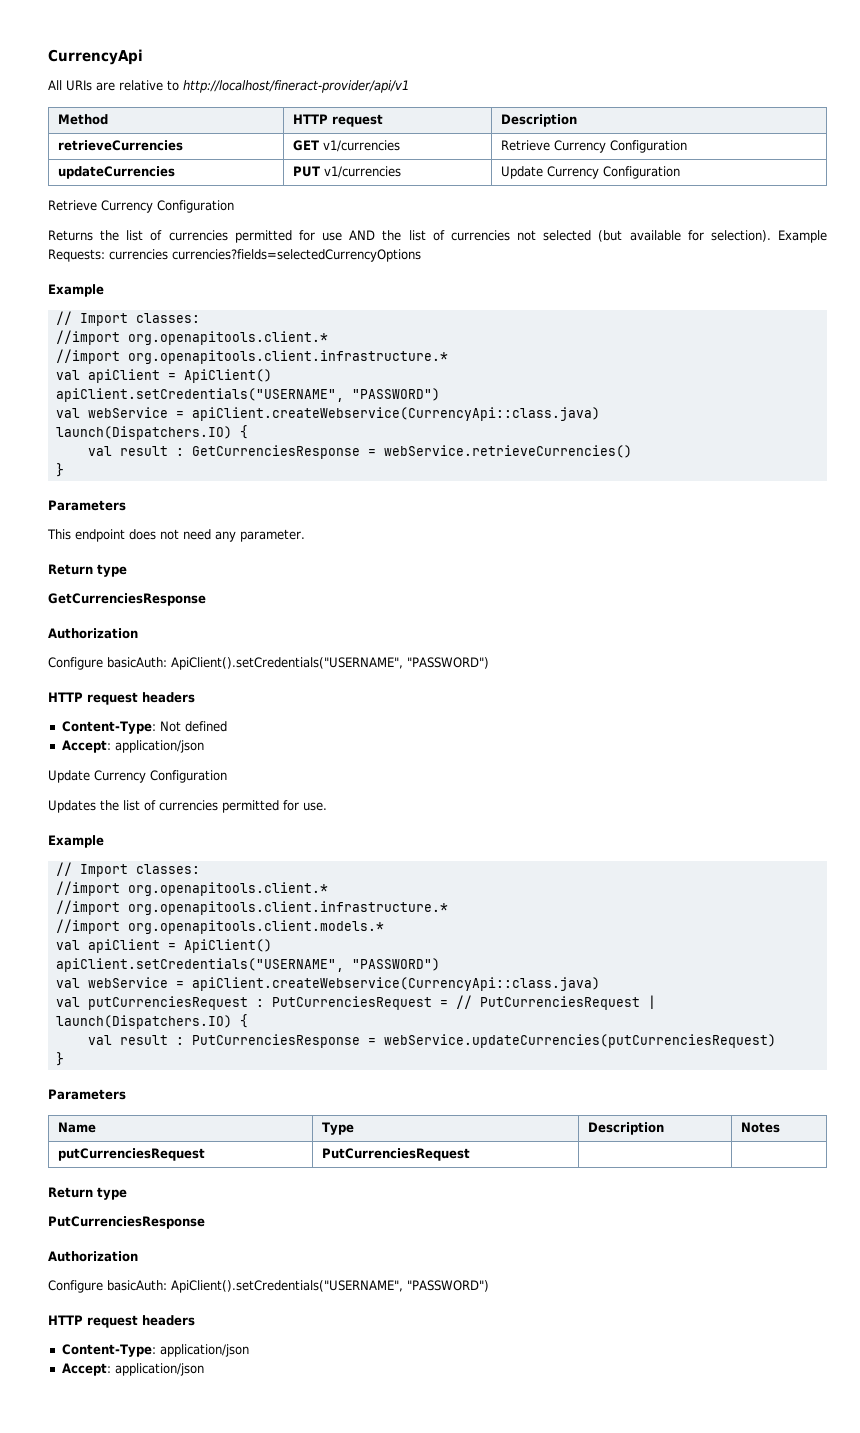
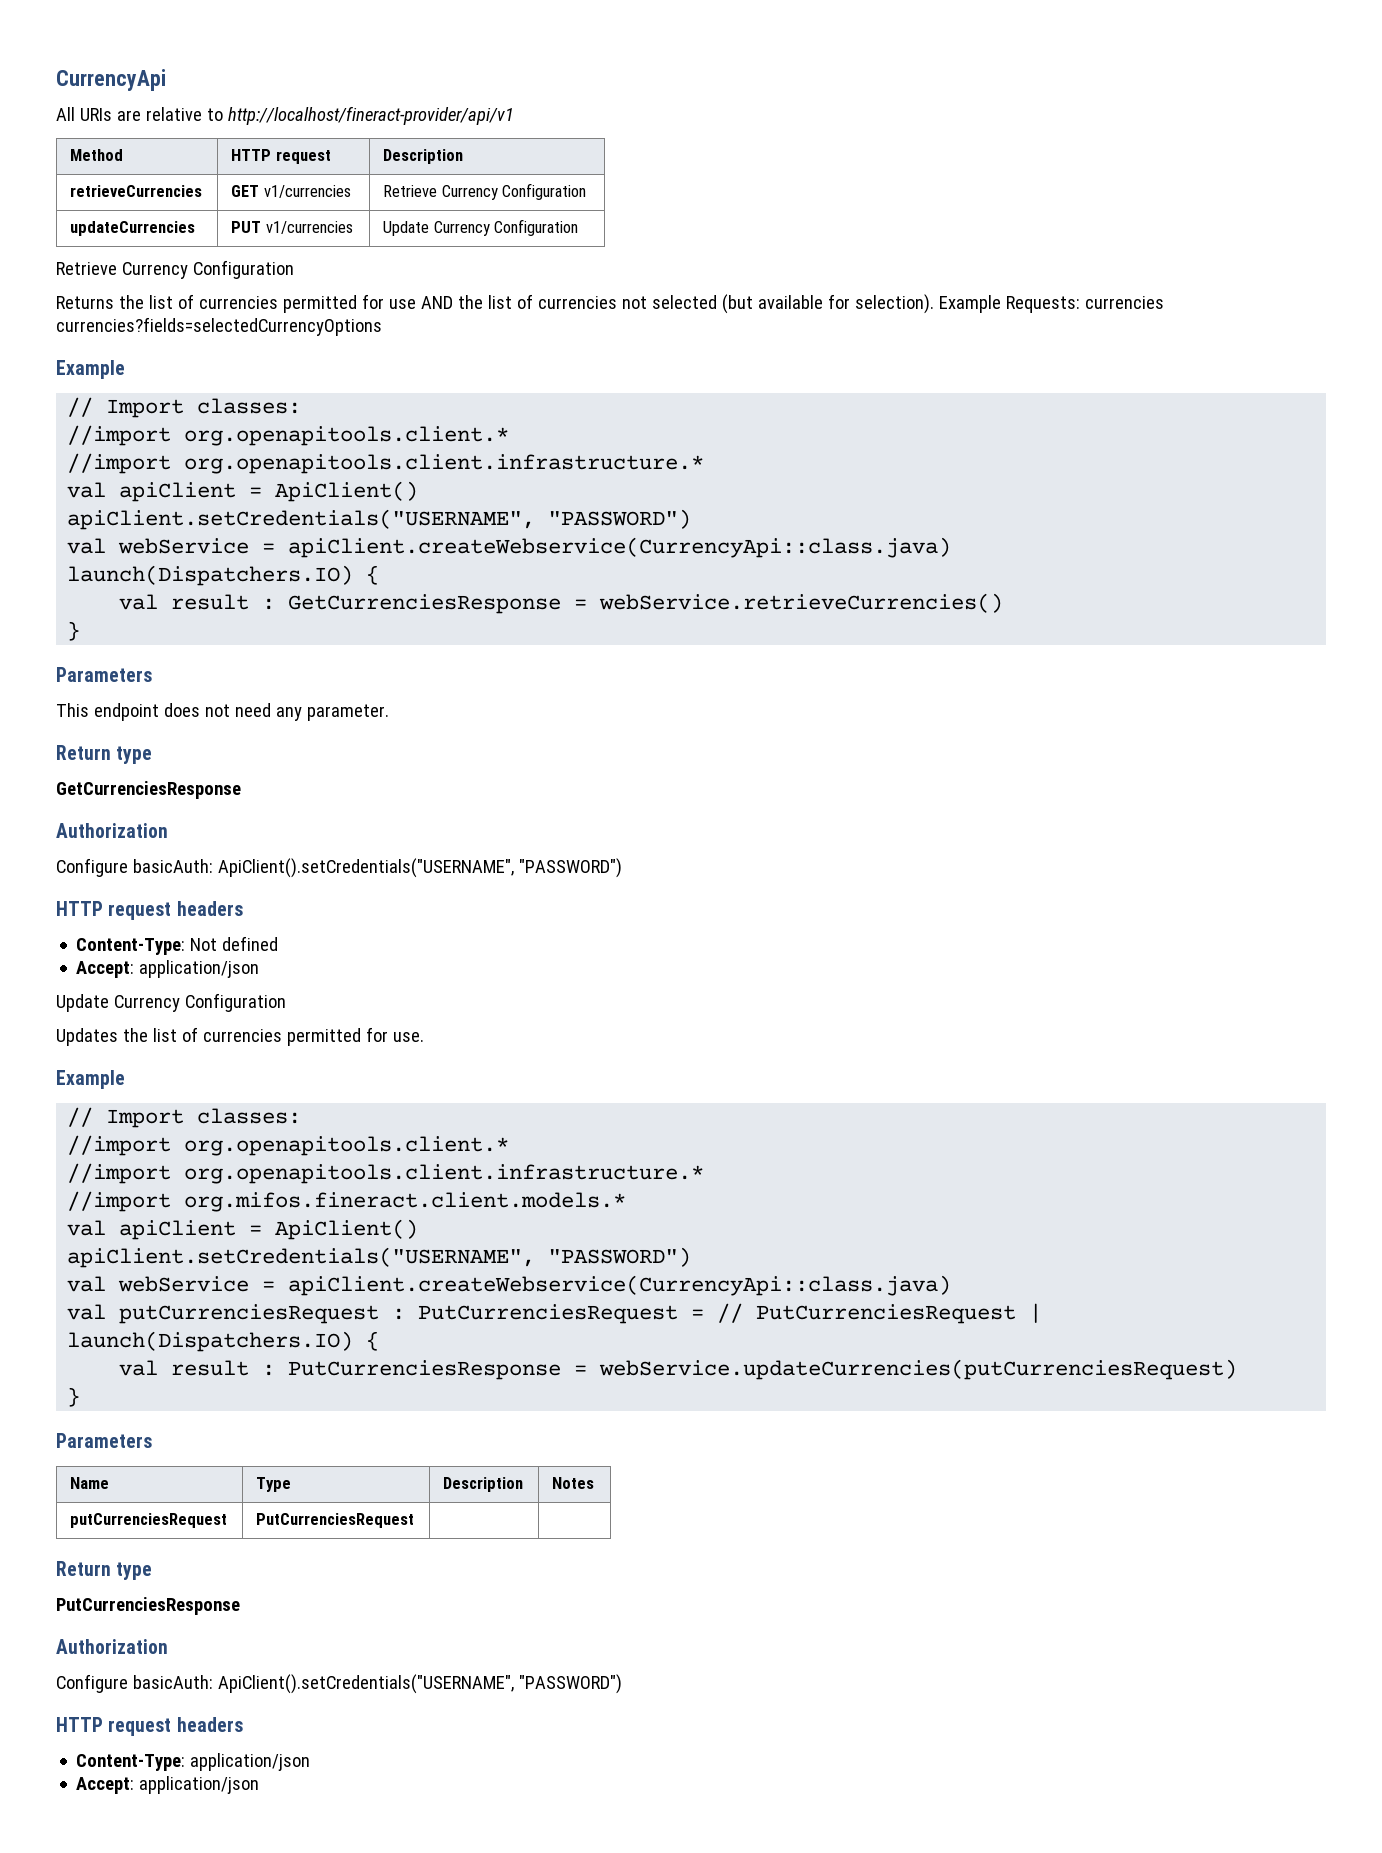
[127,920,384,934] org.openapitools.client.models.* -> [184,1192,627,1212] org.mifos.fineract.client.models.*

